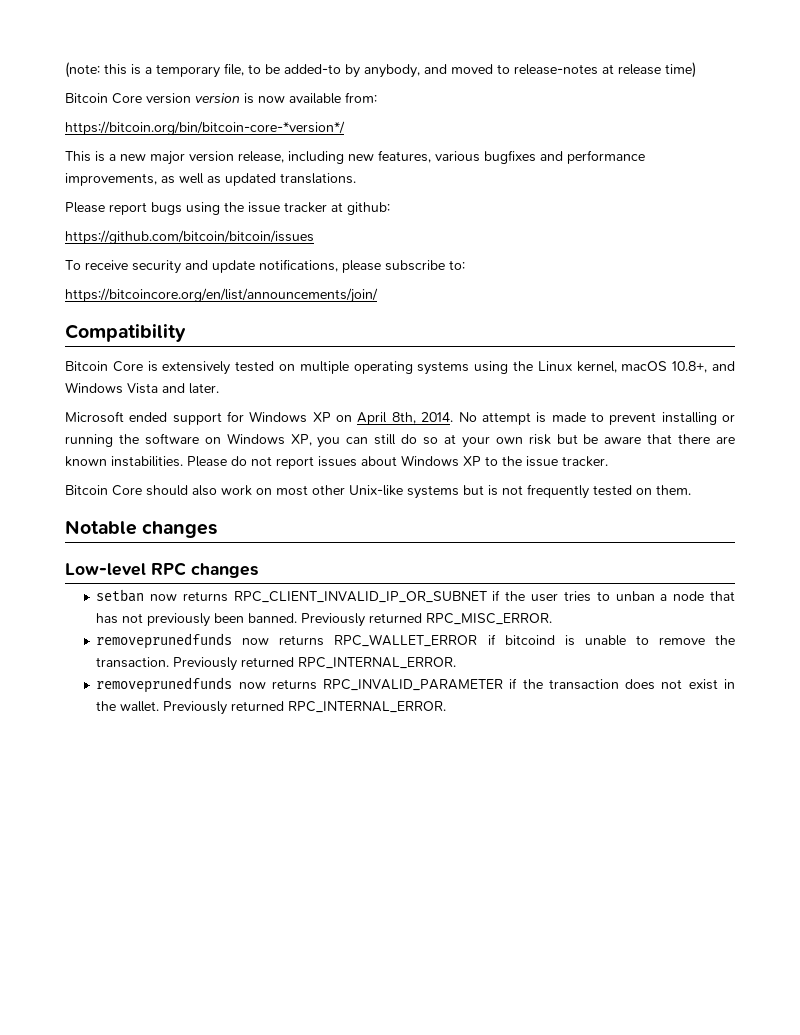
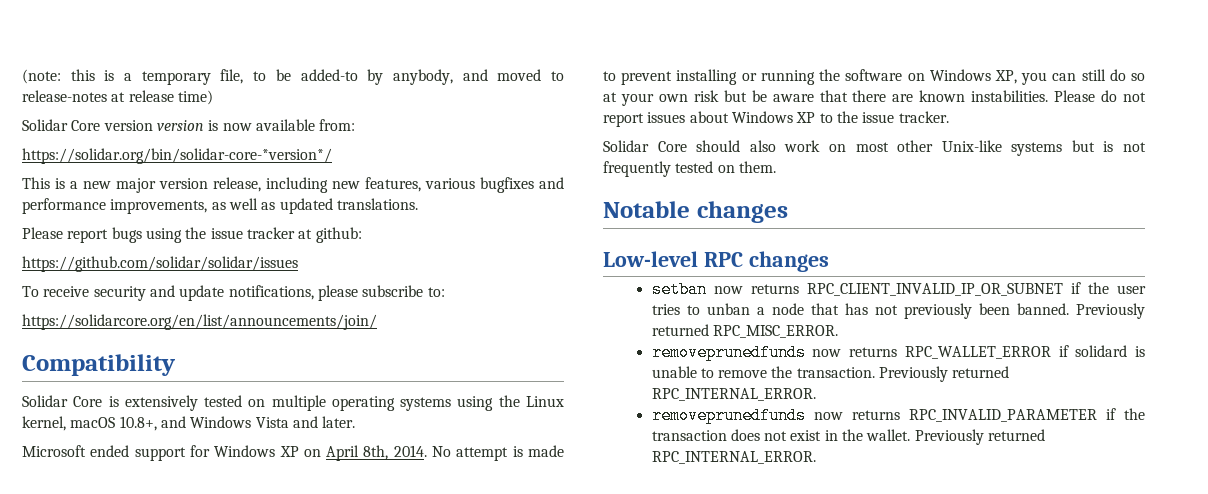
[65,93,108,103] Bitcoin -> [22,119,68,131] Solidar
[65,121,345,135] https://bitcoin.org/bin/bitcoin-core-*version*/ -> [22,148,332,164] https://solidar.org/bin/solidar-core-*version*/
[65,230,314,244] https://github.com/bitcoin/bitcoin/issues -> [22,256,298,272] https://github.com/solidar/solidar/issues
[65,288,378,303] https://bitcoincore.org/en/list/announcements/join/ -> [22,314,377,330] https://solidarcore.org/en/list/announcements/join/
[65,361,108,371] Bitcoin -> [22,395,68,407] Solidar
[65,485,108,495] Bitcoin -> [603,140,649,152] Solidar
[504,635,555,645] bitcoind -> [1075,345,1128,357] solidard

